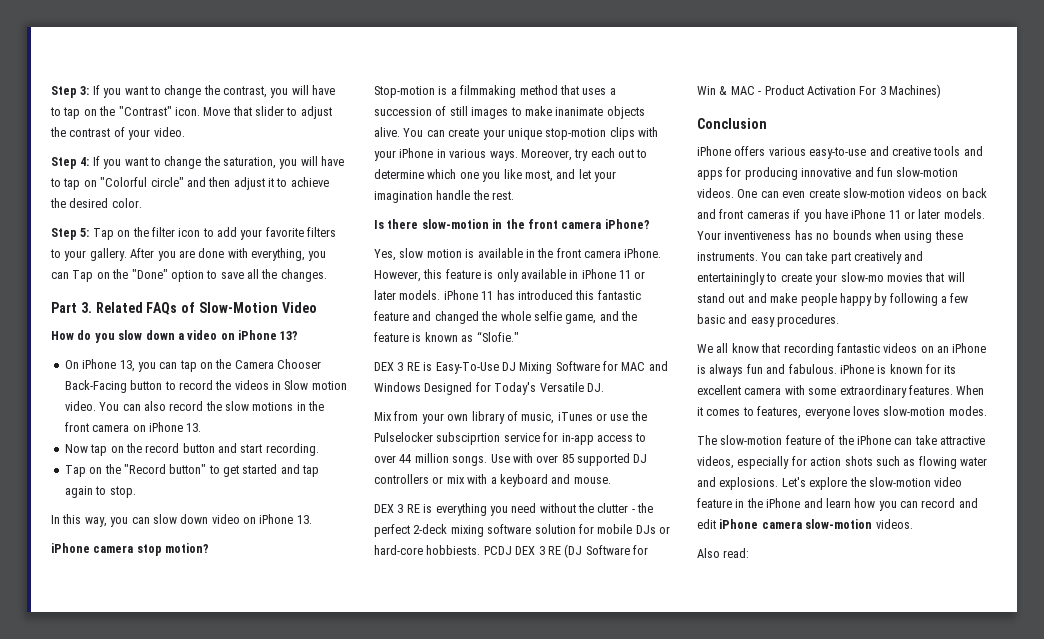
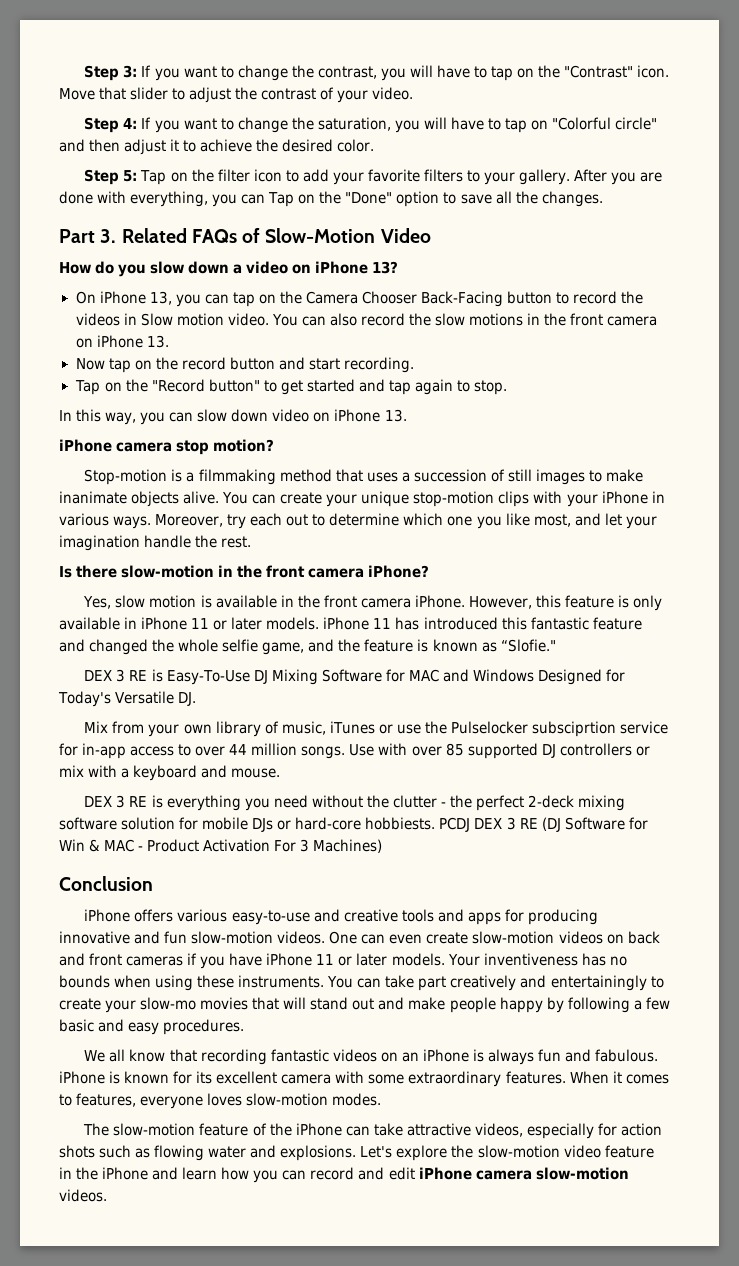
[697,548,750,558] // Also read: -> (107, 1195) none

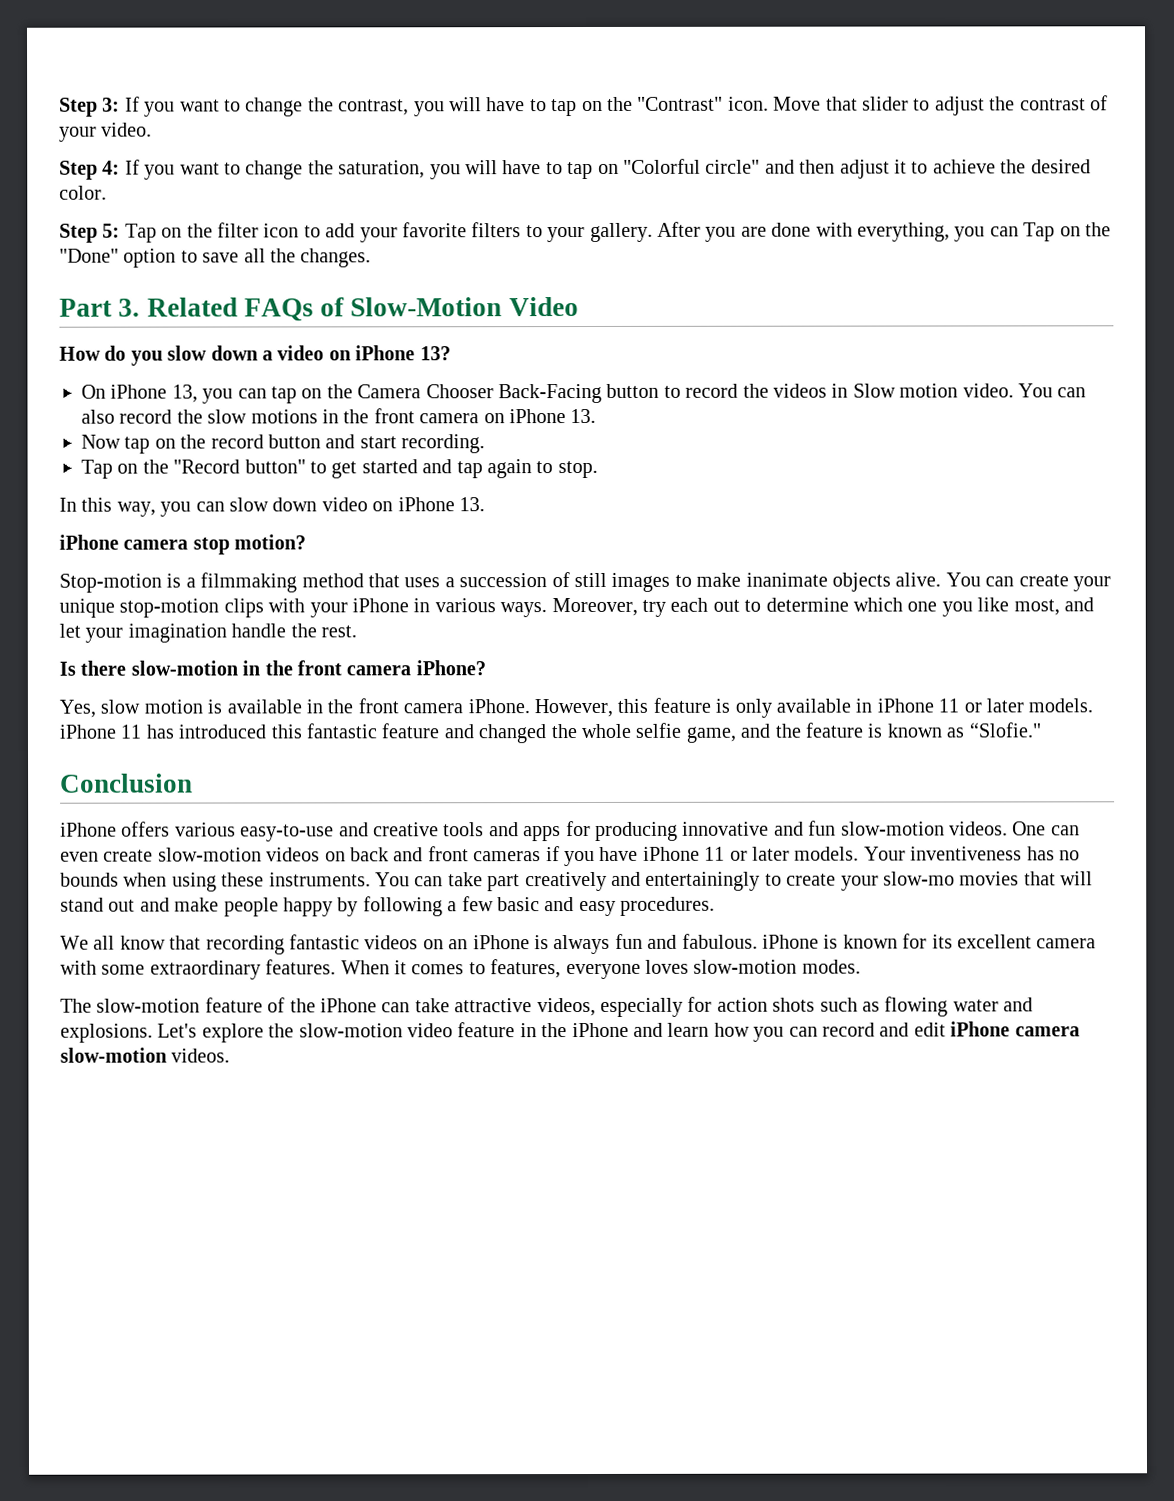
[84,669,625,685] [58,691,197,707] [84,721,669,737] [59,743,650,759] [59,765,281,781] [84,795,626,811] [59,817,648,832] [59,839,383,853] // DEX 3 RE is Easy-To-Use DJ Mixing Software for MAC and Windows Designed for Today's Versatile DJ. // Mix from your own library of music, iTunes or use the Pulselocker subsciprtion service for in-app access to over 44 million songs. Use with over 85 supported DJ controllers or mix with a keyboard and mouse. // DEX 3 RE is everything you need without the clutter - the perfect 2-deck mixing software solution for mobile DJs or hard-core hobbiests. PCDJ DEX 3 RE (DJ Software for Win & MAC - Product Activation For 3 Machines) -> (1041, 730) none

